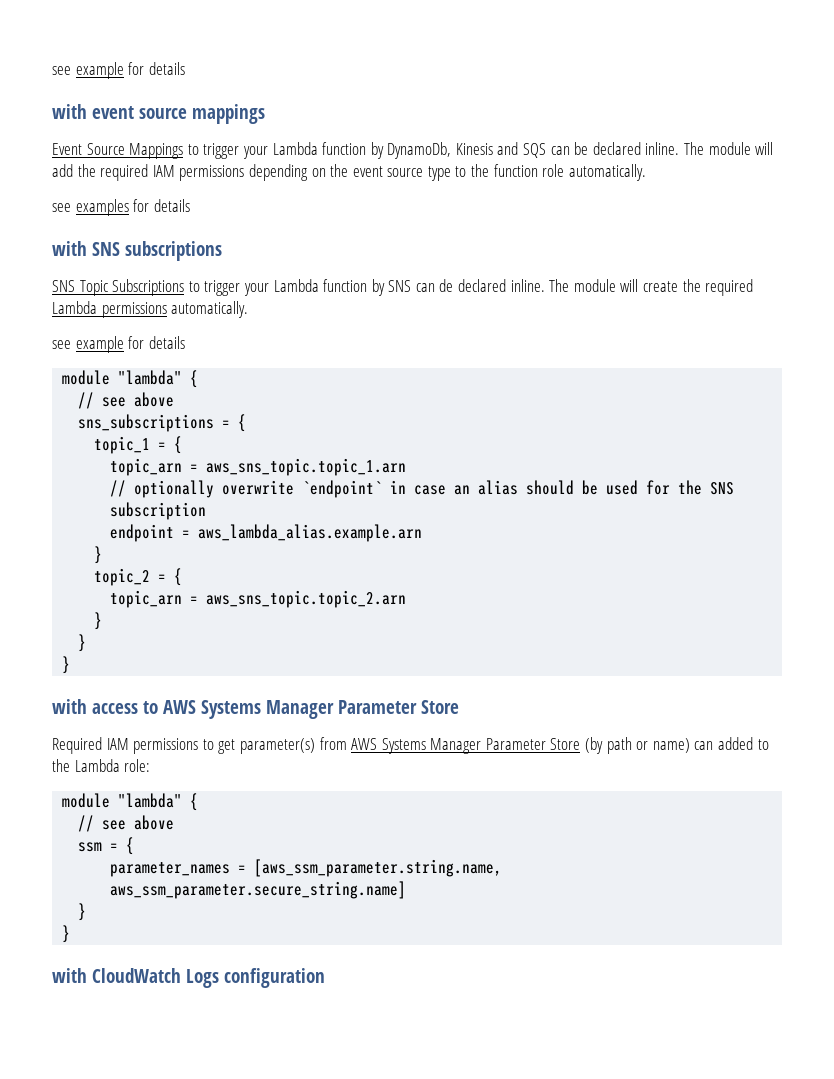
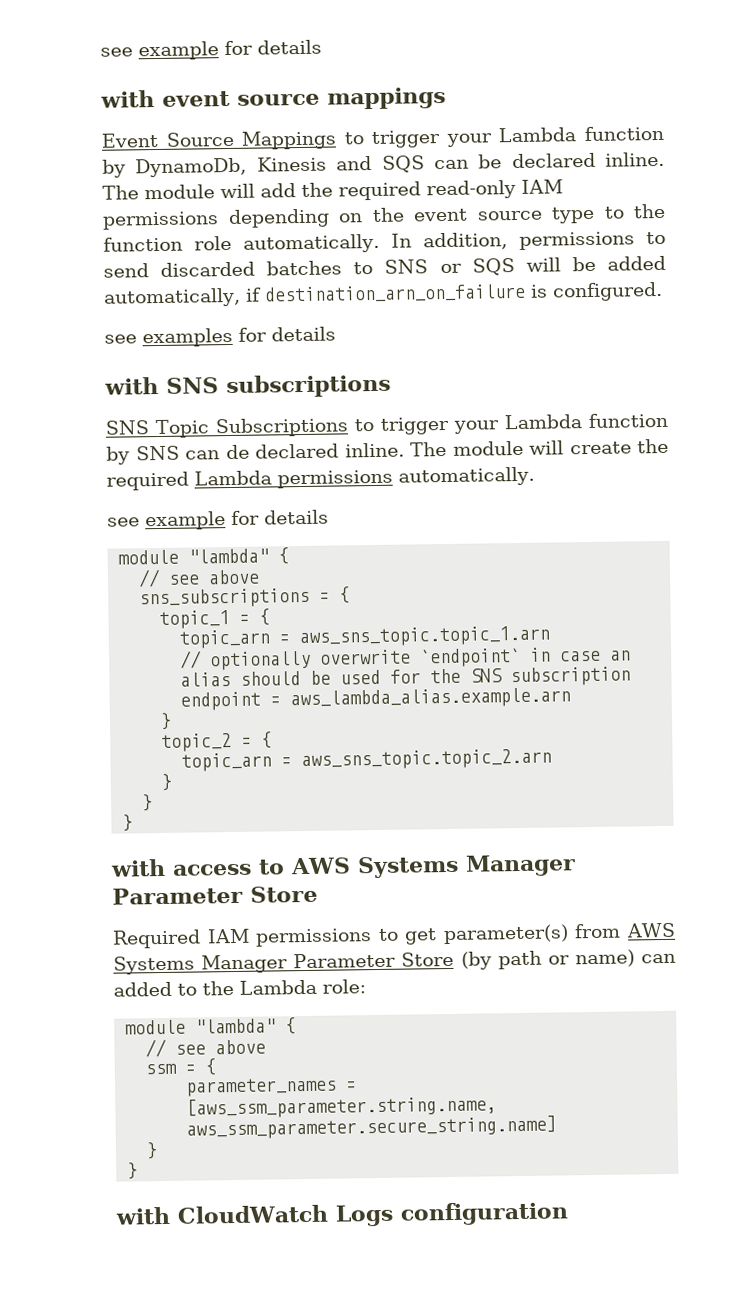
(149, 172) none -> [426,179,516,200] read-only
(646, 172) none -> [390,231,666,251] [103,255,666,278] [103,281,663,308] In addition, permissions to send discarded batches to SNS or SQS will be added automatically, if destination_arn_on_failure is configured.

